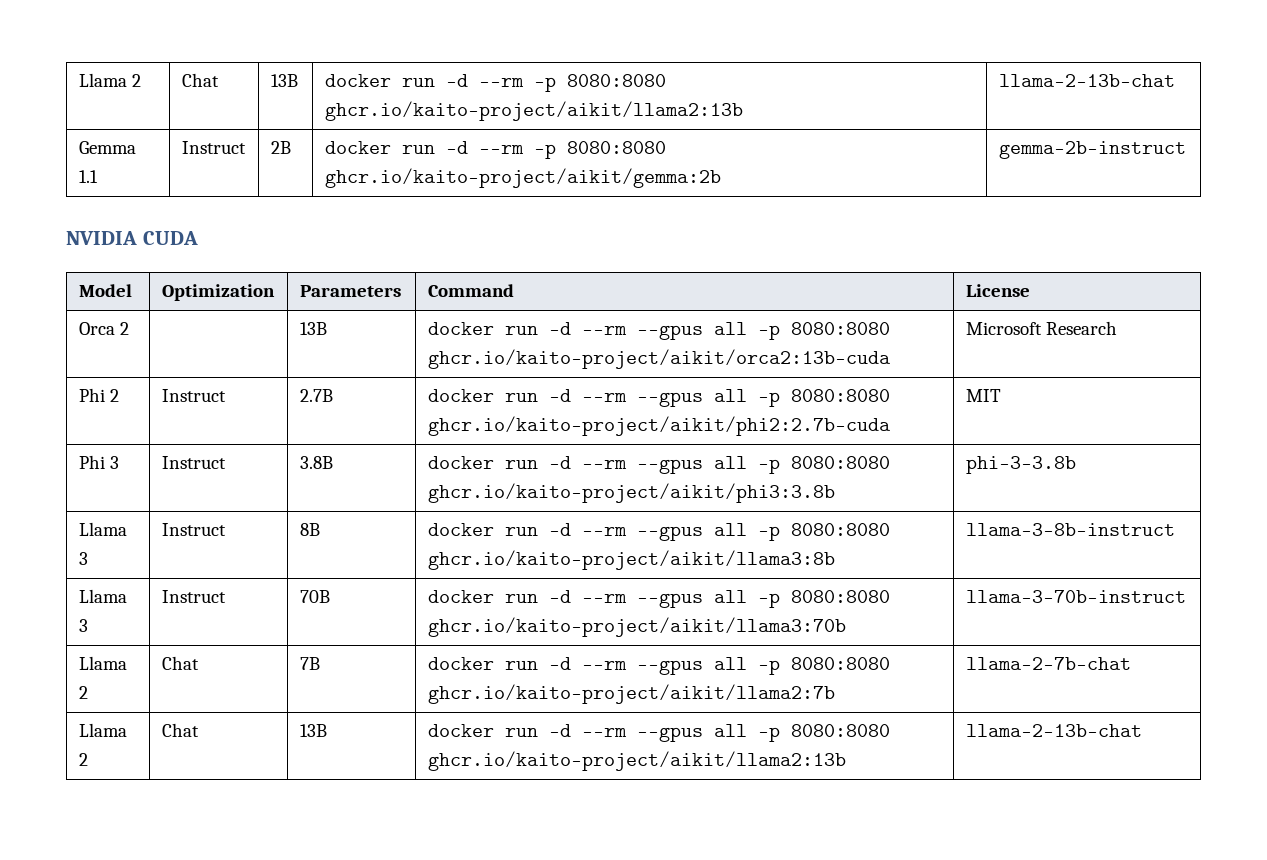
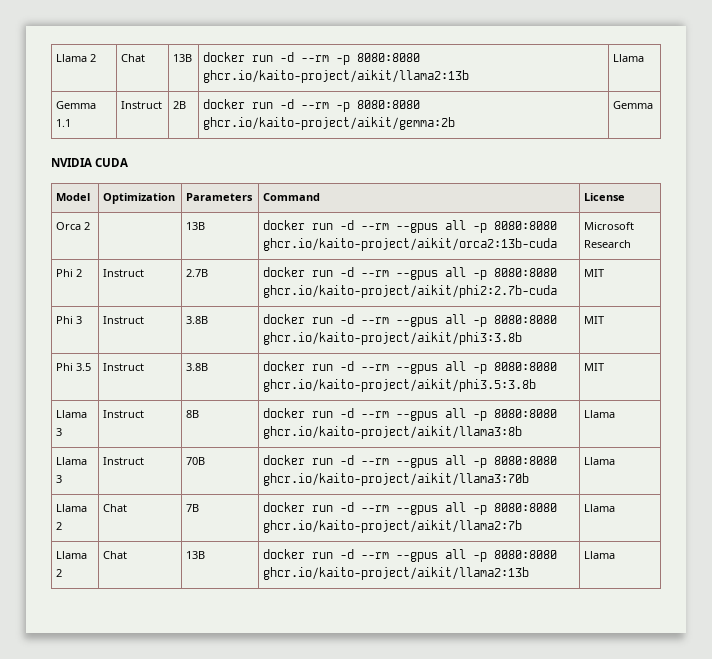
[998,74,1175,87] llama-2-13b-chat -> [613,54,645,62] Llama
[998,141,1186,159] gemma-2b-instruct -> [613,101,654,109] Gemma
[965,456,1076,474] phi-3-3.8b -> [584,316,605,324] [56,363,92,371] [103,363,145,371] [186,363,209,371] [263,361,558,374] [263,379,537,392] [584,363,605,371] MIT // Phi 3.5 | Instruct | 3.8B | docker run -d --rm --gpus all -p 8080:8080 ghcr.io/kaito-project/aikit/phi3.5:3.8b | MIT
[965,523,1175,536] llama-3-8b-instruct -> [584,410,616,418] Llama
[965,590,1186,603] llama-3-70b-instruct -> [584,457,616,465] Llama
[965,657,1131,670] llama-2-7b-chat -> [584,504,616,512] Llama
[965,724,1142,737] llama-2-13b-chat -> [584,551,616,559] Llama

